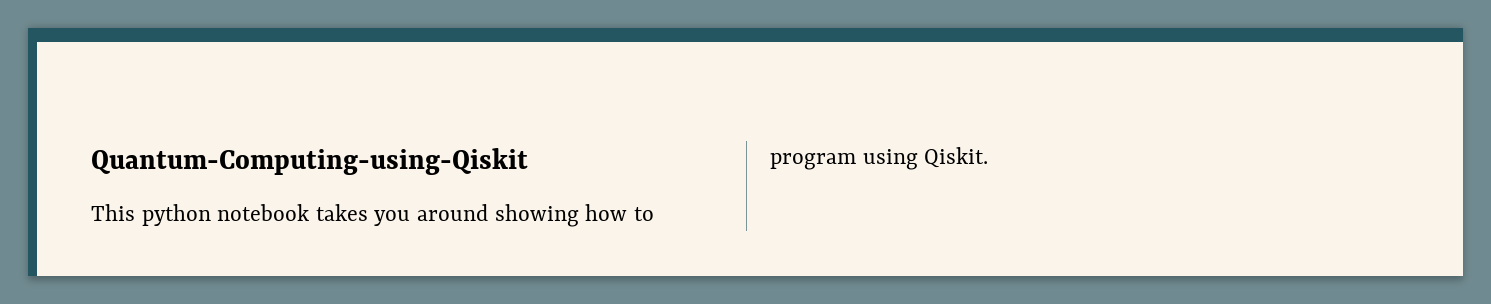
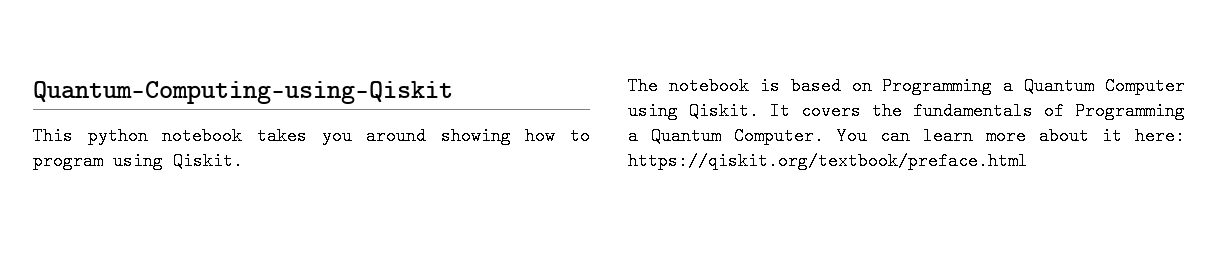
(989, 157) none -> [628,77,1185,95] [628,102,1185,120] [628,127,1185,145] [628,152,1028,170] // The notebook is based on Programming a Quantum Computer using Qiskit. It covers the fundamentals of Programming a Quantum Computer. You can learn more about it here: https://qiskit.org/textbook/preface.html

